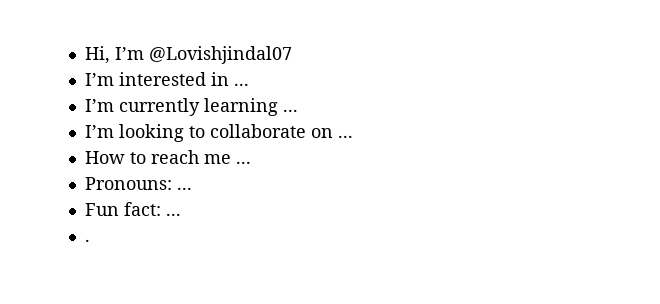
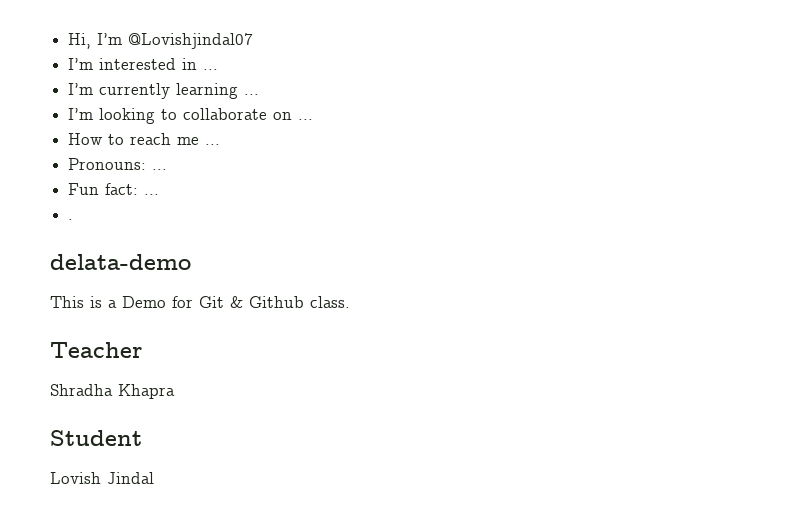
(90, 240) none -> [50,254,191,270] [50,296,350,308] [50,342,142,358] [50,384,175,399] [50,430,142,446] [50,472,154,484] // delata-demo // This is a Demo for Git & Github class. // Teacher // Shradha Khapra // Student // Lovish Jindal

